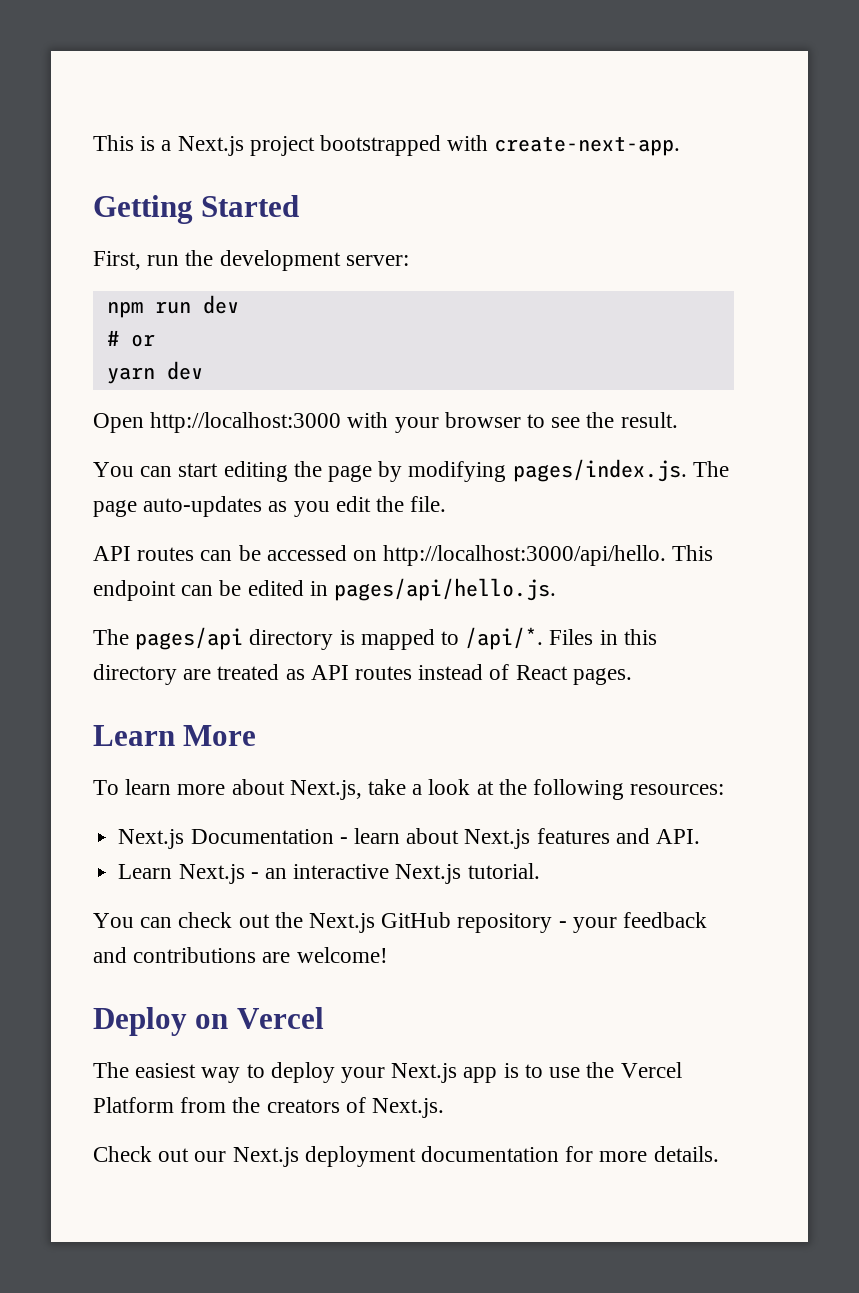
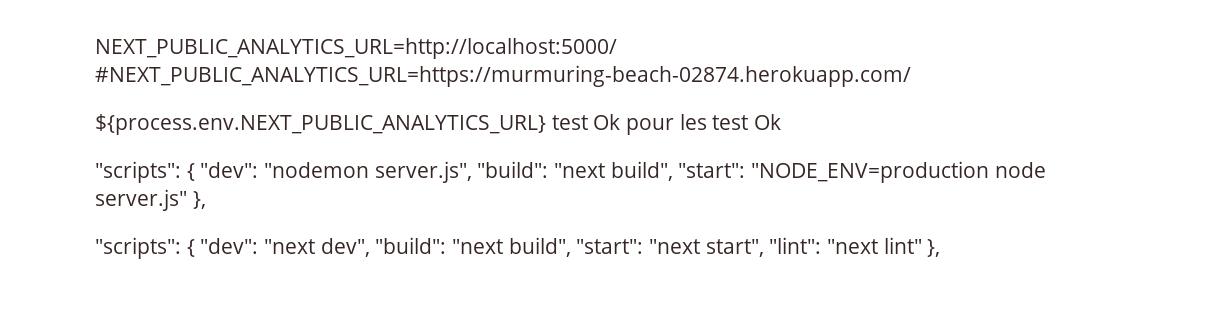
[93,135,681,156] [93,195,300,224] [93,250,409,271] [106,295,239,318] [106,330,155,347] [106,361,203,384] [93,412,678,433] [93,459,729,482] [93,496,447,517] [93,545,714,566] [93,578,557,601] [93,627,657,650] [93,664,632,685] [93,725,257,746] [93,779,725,800] [118,828,700,849] [118,863,540,884] [93,912,708,933] [93,947,388,963] [93,1007,324,1036] [93,1062,682,1083] [93,1097,445,1118] [93,1146,719,1167] This is a Next.js project bootstrapped with create-next-app. // Getting Started // First, run the development server: // npm run dev // # or // yarn dev // Open http://localhost:3000 with your browser to see the result. // You can start editing the page by modifying pages/index.js. The page auto-updates as you edit the file. // API routes can be accessed on http://localhost:3000/api/hello. This endpoint can be edited in pages/api/hello.js. // The pages/api directory is mapped to /api/*. Files in this directory are treated as API routes instead of React pages. // Learn More // To learn more about Next.js, take a look at the following resources: // Next.js Documentation - learn about Next.js features and API. // Learn Next.js - an interactive Next.js tutorial. // You can check out the Next.js GitHub repository - your feedback and contributions are welcome! // Deploy on Vercel // The easiest way to deploy your Next.js app is to use the Vercel Platform from the creators of Next.js. // Check out our Next.js deployment documentation for more details. -> [95,38,617,59] [95,65,911,87] [95,114,781,135] [95,161,1046,183] [95,189,206,211] [95,237,941,259] NEXT_PUBLIC_ANALYTICS_URL=http://localhost:5000/ #NEXT_PUBLIC_ANALYTICS_URL=https://murmuring-beach-02874.herokuapp.com/ // ${process.env.NEXT_PUBLIC_ANALYTICS_URL} test Ok pour les test Ok // "scripts": { "dev": "nodemon server.js", "build": "next build", "start": "NODE_ENV=production node server.js" }, // "scripts": { "dev": "next dev", "build": "next build", "start": "next start", "lint": "next lint" },

